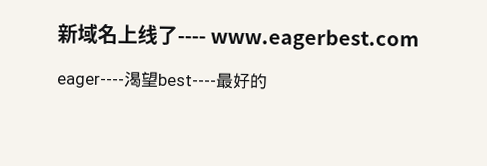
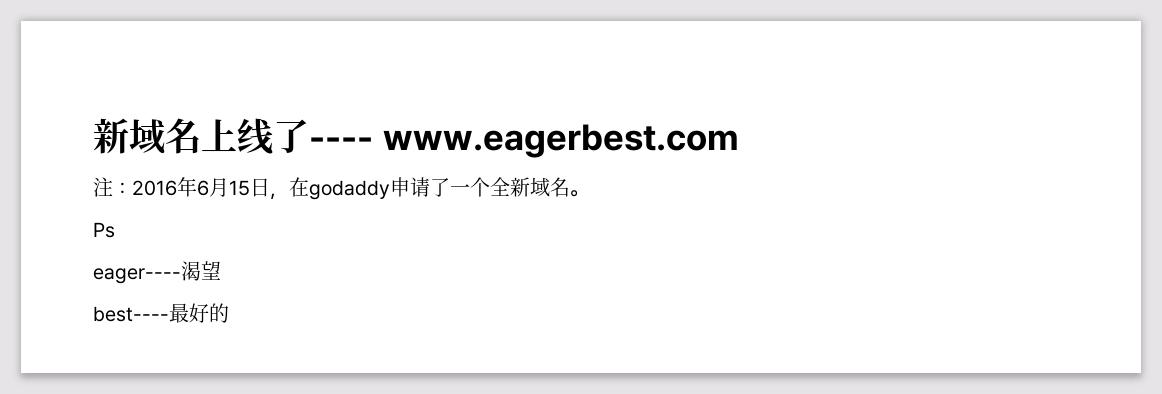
(420, 39) none -> [93,177,589,200] [93,222,115,238] // 注：2016年6月15日，在godaddy申请了一个全新域名。 // Ps
(159, 79) none -> (221, 270) //

